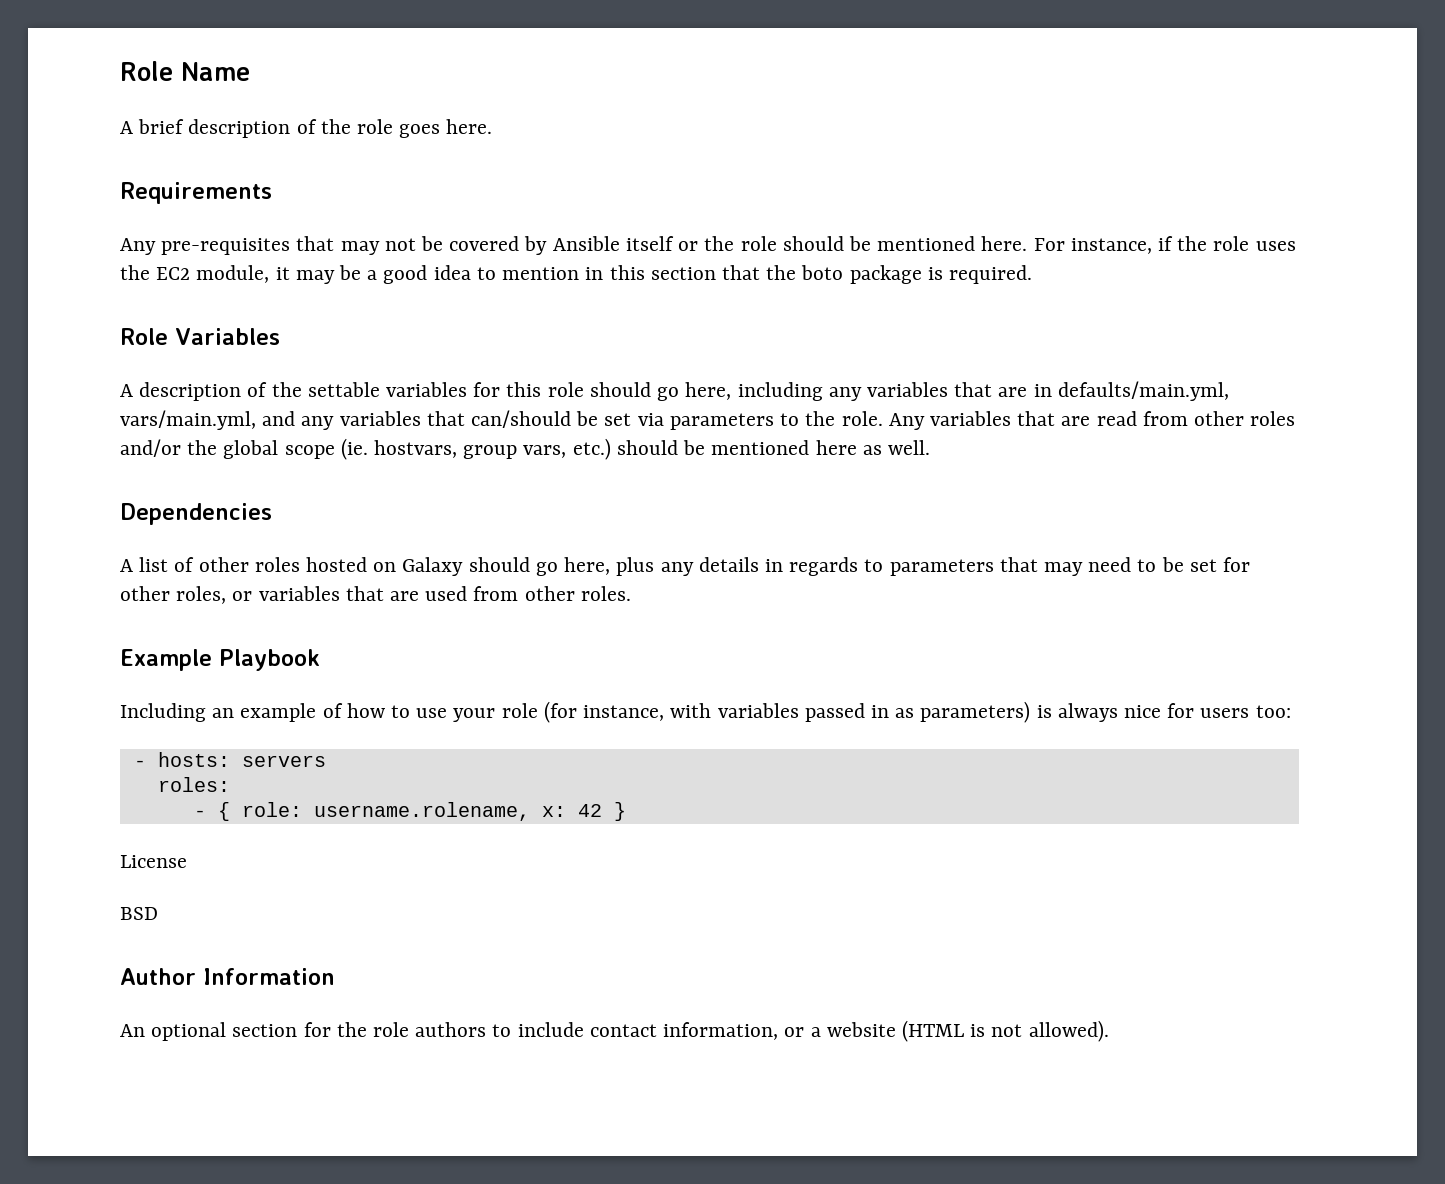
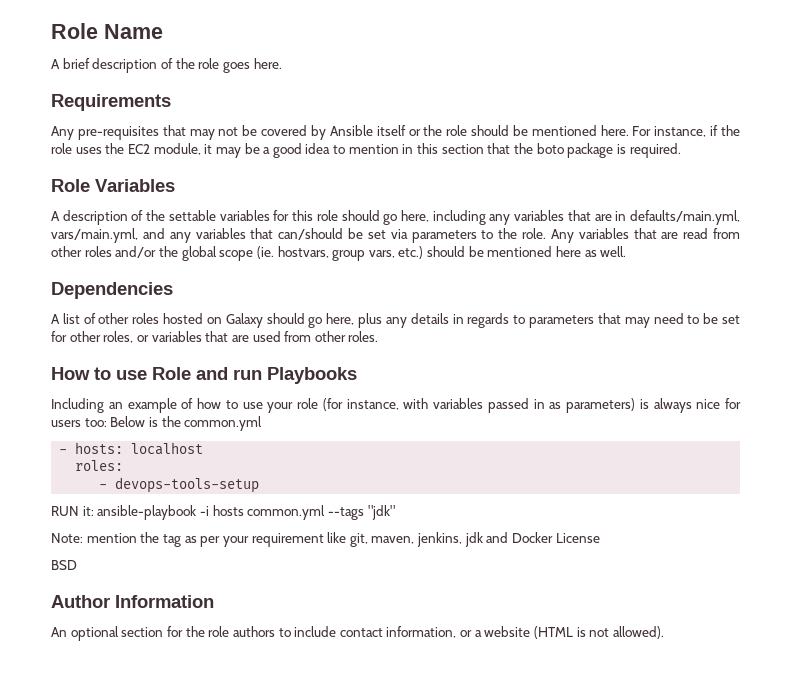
[120,649,320,671] Example Playbook -> [51,367,357,384] How to use Role and run Playbooks
(1291, 711) none -> [110,416,263,431] Below is the common.yml
[241,755,326,767] servers -> [131,442,204,455] localhost
[217,802,626,821] { role: username.rolename, x: 42 } // -> [115,477,260,493] [51,505,395,520] [51,532,554,547] devops-tools-setup // RUN it: ansible-playbook -i hosts common.yml --tags "jdk" // Note: mention the tag as per your requirement like git, maven, jenkins, jdk and Docker

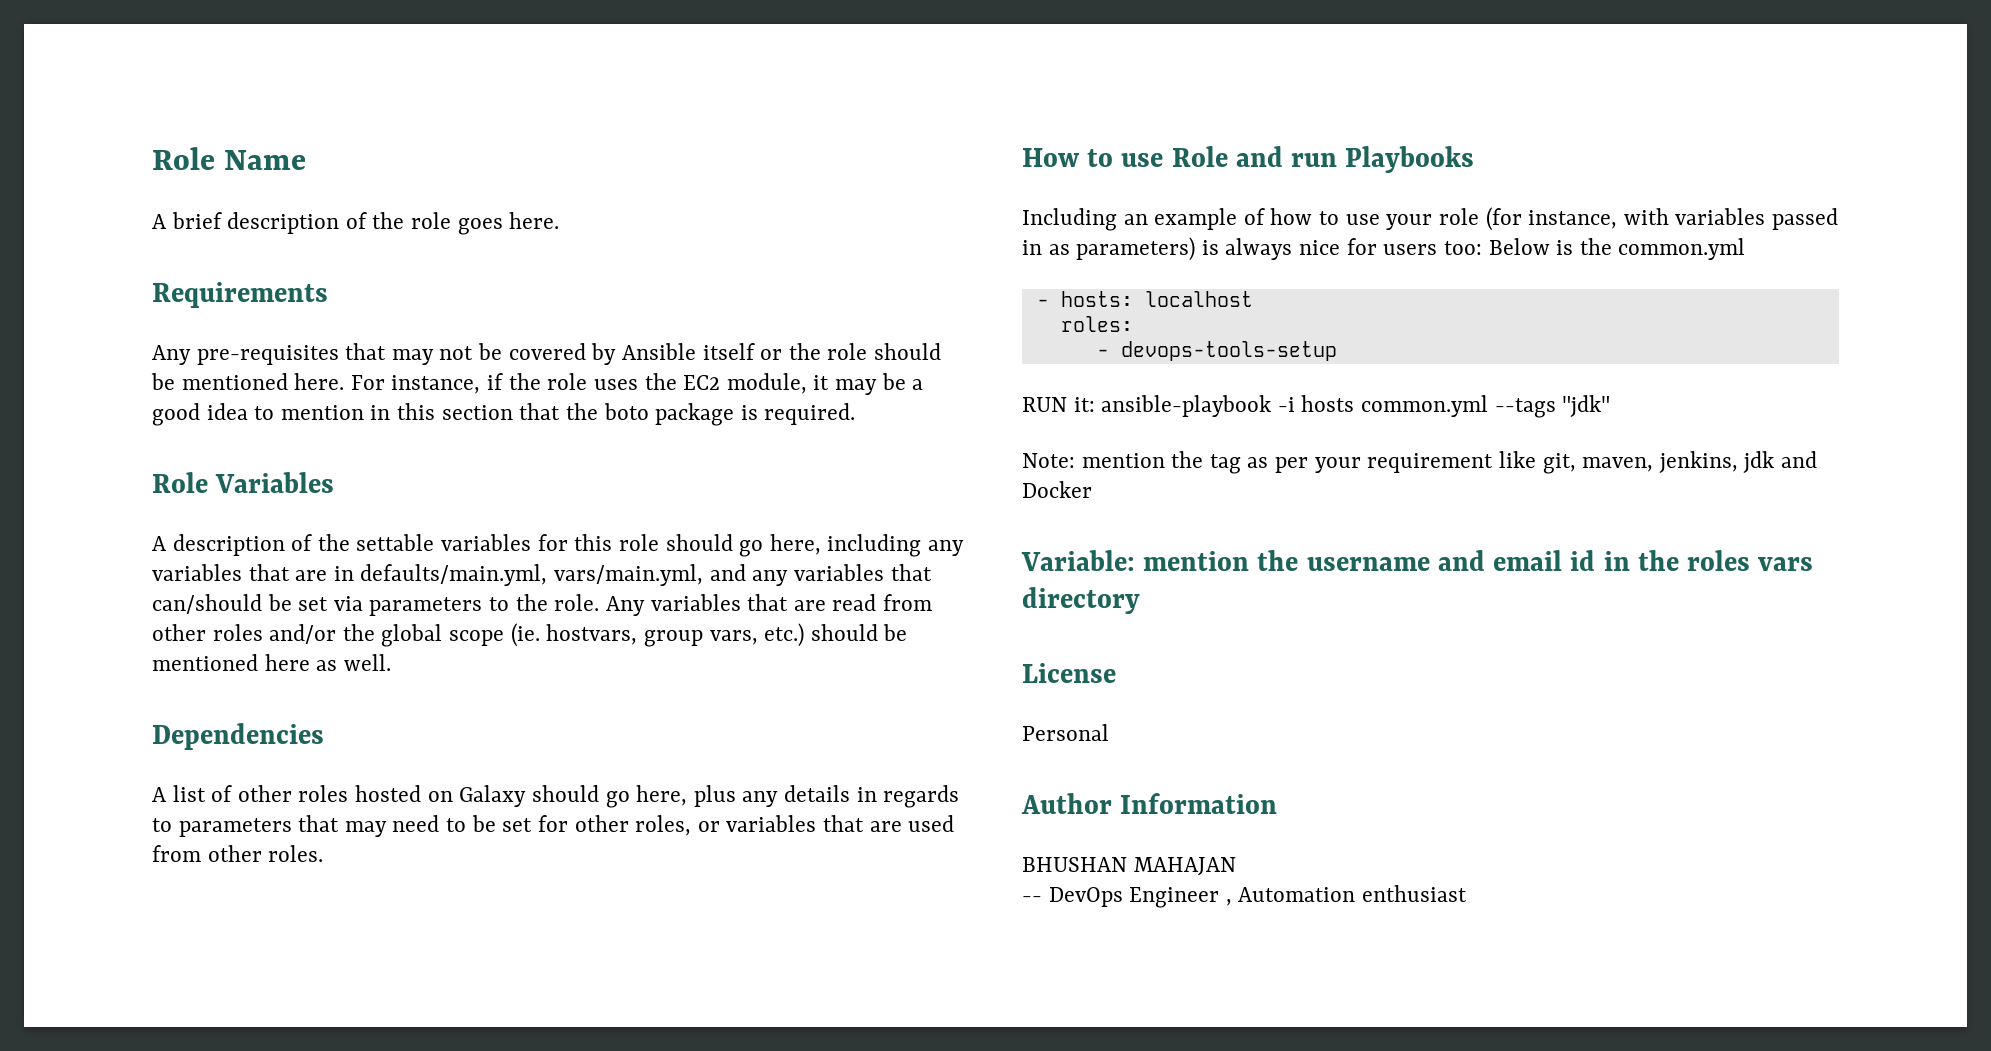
(554, 537) none -> [1021,550,1814,571] [1022,587,1140,614] // Variable: mention the username and email id in the roles vars directory //
[51,560,77,570] BSD -> [1022,724,1109,741] Personal
[51,626,664,641] An optional section for the role authors to include contact information, or a website (HTML is not allowed). -> [1022,857,1236,876] [1022,885,1468,908] BHUSHAN MAHAJAN // -- DevOps Engineer , Automation enthusiast

